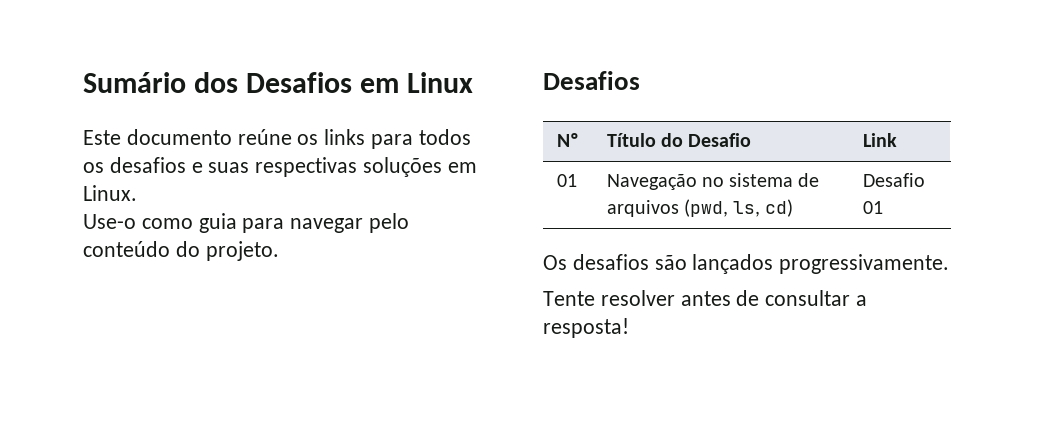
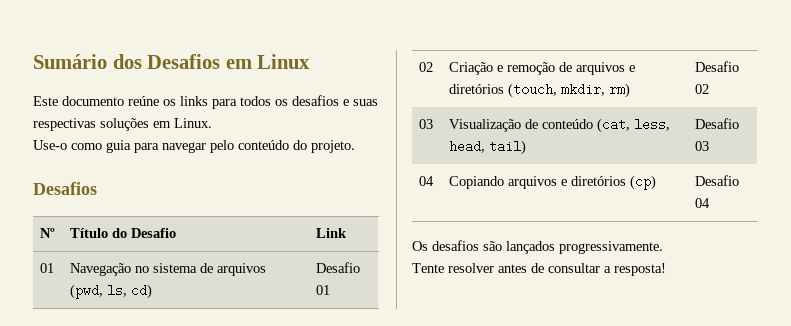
(883, 207) none -> [419,62,434,72] [449,62,636,75] [449,83,631,98] [695,61,740,72] [695,84,710,94] [419,119,434,129] [449,118,671,133] [449,140,527,155] [695,118,740,129] [695,141,710,151] [419,176,435,186] [449,175,657,190] [695,175,740,186] [695,198,711,208] // 02 | Criação e remoção de arquivos e diretórios (touch, mkdir, rm) | Desafio 02 // 03 | Visualização de conteúdo (cat, less, head, tail) | Desafio 03 // 04 | Copiando arquivos e diretórios (cp) | Desafio 04

